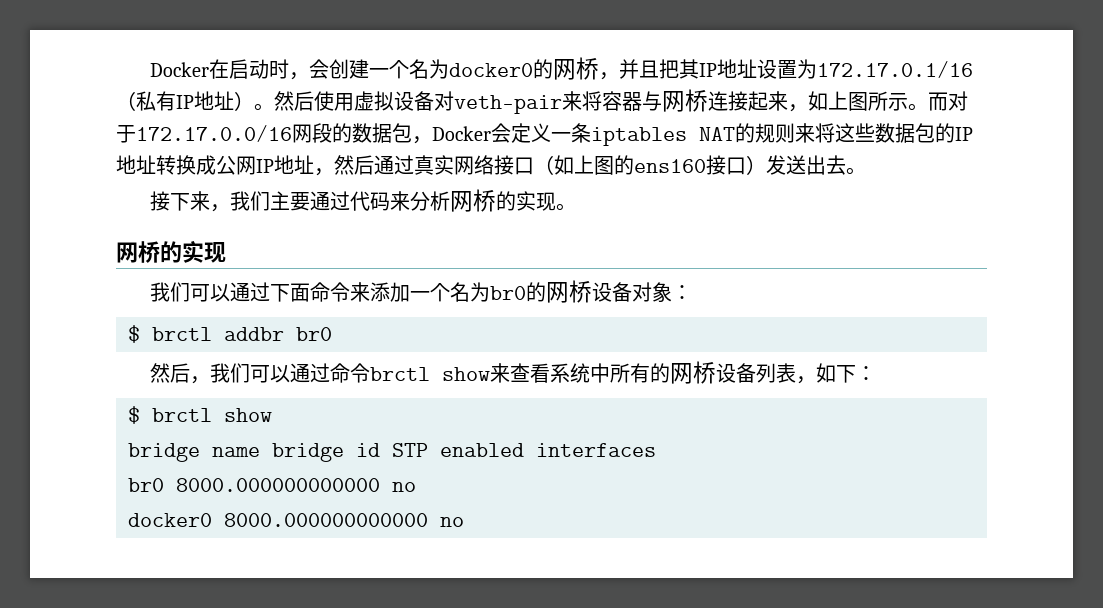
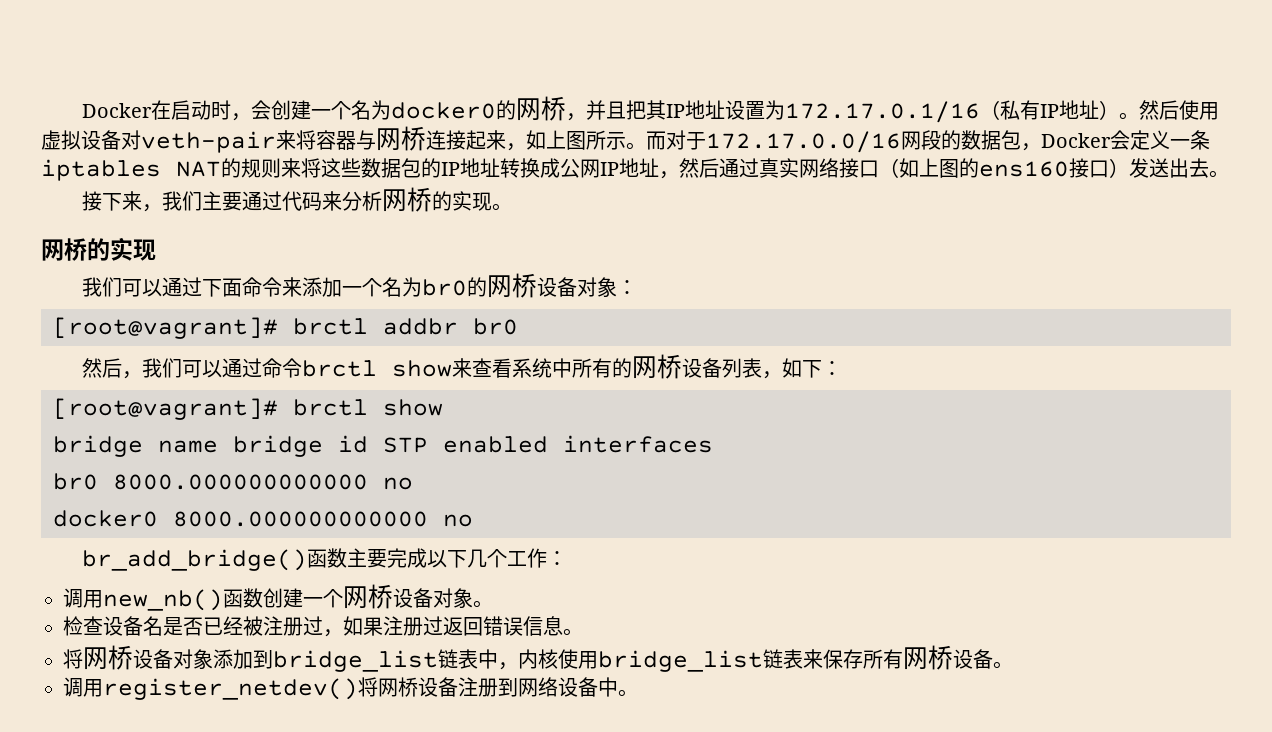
[128,325,140,343] $ -> [53,317,278,339] [root@vagrant]#
[128,406,140,424] $ -> [53,398,278,420] [root@vagrant]#
(464, 522) none -> [81,548,567,571] [63,584,493,611] [63,616,583,637] [63,645,1013,672] [63,677,638,700] // br_add_bridge()函数主要完成以下几个工作： // 调用new_nb()函数创建一个网桥设备对象。 // 检查设备名是否已经被注册过，如果注册过返回错误信息。 // 将网桥设备对象添加到bridge_list链表中，内核使用bridge_list链表来保存所有网桥设备。 // 调用register_netdev()将网桥设备注册到网络设备中。

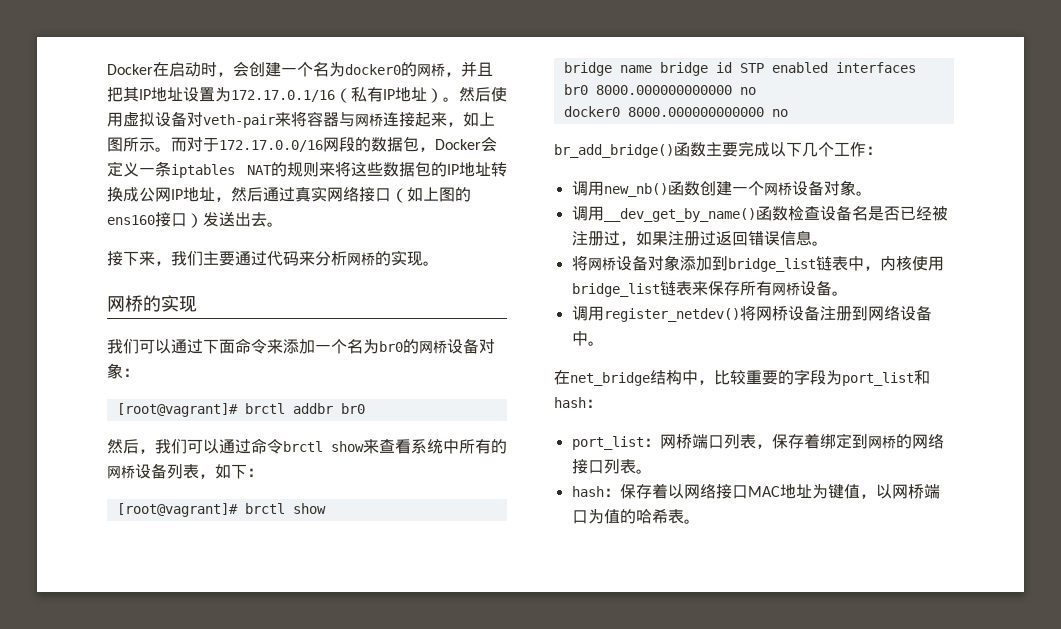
(493, 604) none -> [571,206,788,222] 调用__dev_get_by_name()函数
(638, 693) none -> [554,369,930,386] [554,397,602,408] [571,433,944,450] [571,459,652,474] [571,483,940,499] [571,508,700,524] // 在net_bridge结构中，比较重要的字段为port_list和hash： // port_list：网桥端口列表，保存着绑定到网桥的网络接口列表。 // hash：保存着以网络接口MAC地址为键值，以网桥端口为值的哈希表。

